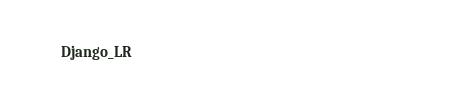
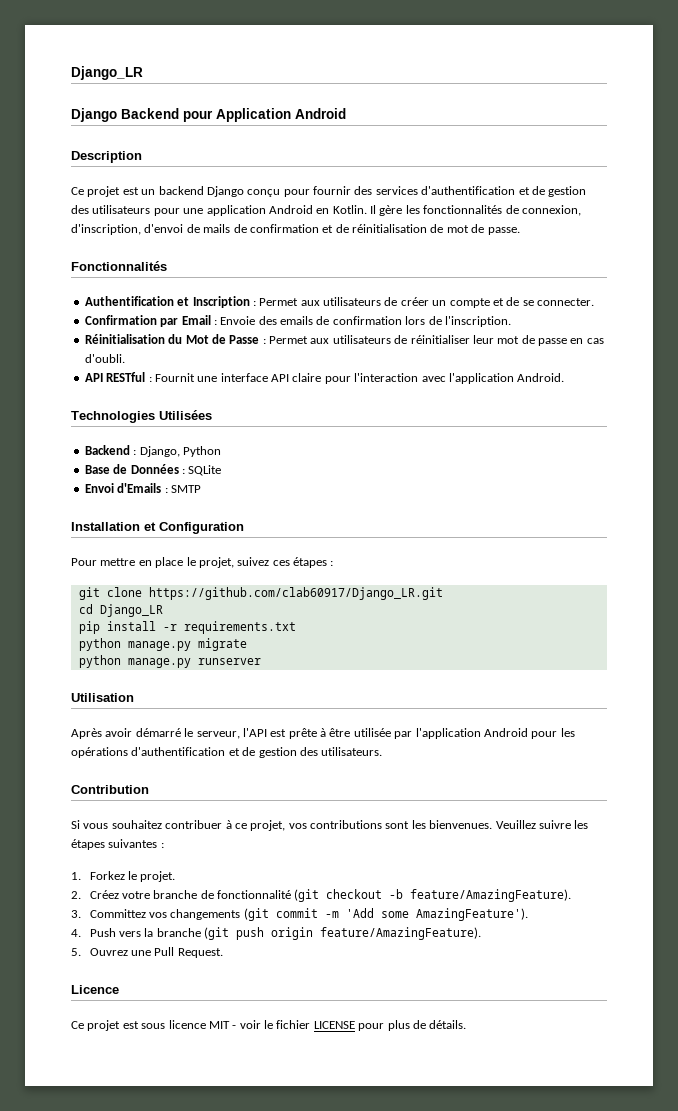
[61,45,132,60] Django_LR -> [71,66,143,80] [71,108,346,122] [71,151,142,163] [71,186,587,197] [71,205,581,216] [71,224,520,235] [71,261,167,271] [84,296,594,308] [84,315,511,327] [84,334,604,346] [84,354,125,363] [84,372,565,384] [71,410,212,423] [84,445,221,457] [84,464,222,476] [84,483,201,493] [71,522,244,534] [71,557,334,568] [78,587,443,600] [78,604,163,617] [78,621,296,634] [78,638,247,651] [78,655,261,668] [71,693,134,702] [71,728,575,739] [71,747,383,758] [71,785,149,794] [71,820,589,831] [71,839,164,850] [71,871,176,882] [71,889,572,902] [71,908,528,921] [71,927,482,940] [71,947,223,958] [71,985,119,994] [71,1020,467,1031] Django_LR // Django Backend pour Application Android // Description // Ce projet est un backend Django conçu pour fournir des services d'authentification et de gestion des utilisateurs pour une application Android en Kotlin. Il gère les fonctionnalités de connexion, d'inscription, d'envoi de mails de confirmation et de réinitialisation de mot de passe. // Fonctionnalités // Authentification et Inscription : Permet aux utilisateurs de créer un compte et de se connecter. // Confirmation par Email : Envoie des emails de confirmation lors de l'inscription. // Réinitialisation du Mot de Passe : Permet aux utilisateurs de réinitialiser leur mot de passe en cas d'oubli. // API RESTful : Fournit une interface API claire pour l'interaction avec l'application Android. // Technologies Utilisées // Backend : Django, Python // Base de Données : SQLite // Envoi d'Emails : SMTP // Installation et Configuration // Pour mettre en place le projet, suivez ces étapes : // git clone https://github.com/clab60917/Django_LR.git // cd Django_LR // pip install -r requirements.txt // python manage.py migrate // python manage.py runserver // Utilisation // Après avoir démarré le serveur, l'API est prête à être utilisée par l'application Android pour les opérations d'authentification et de gestion des utilisateurs. // Contribution // Si vous souhaitez contribuer à ce projet, vos contributions sont les bienvenues. Veuillez suivre les étapes suivantes : // 1. Forkez le projet. // 2. Créez votre branche de fonctionnalité (git checkout -b feature/AmazingFeature). // 3. Committez vos changements (git commit -m 'Add some AmazingFeature'). // 4. Push vers la branche (git push origin feature/AmazingFeature). // 5. Ouvrez une Pull Request. // Licence // Ce projet est sous licence MIT - voir le fichier LICENSE pour plus de détails.

